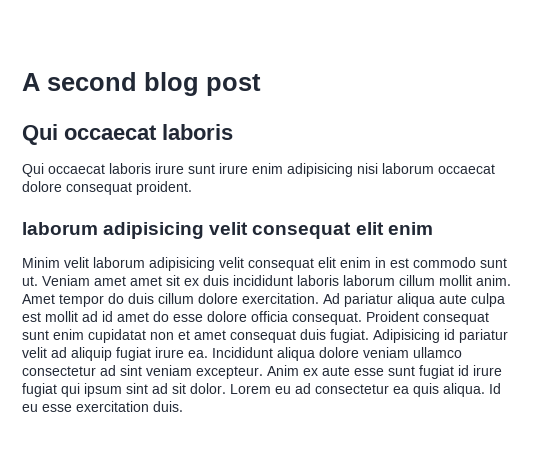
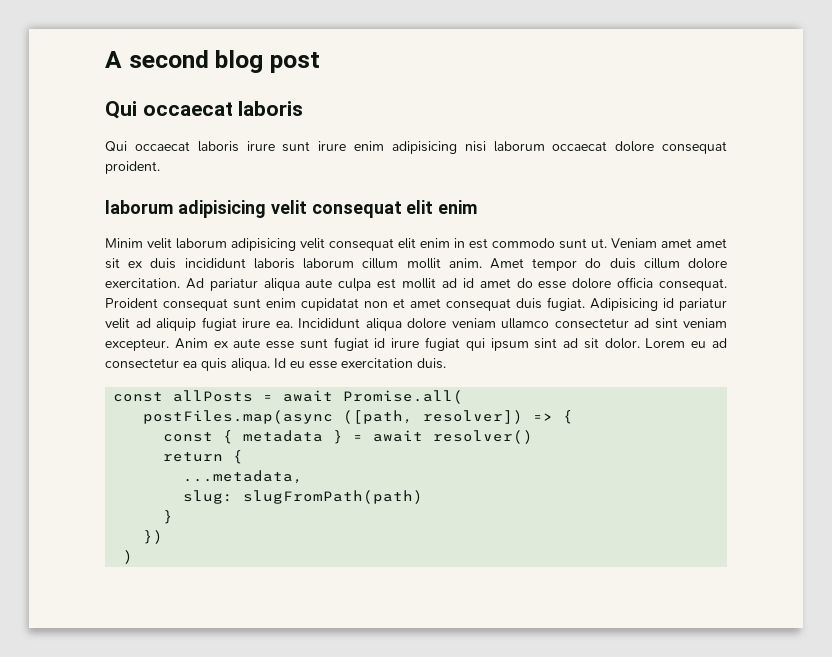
(183, 406) none -> [113,390,464,404] [143,410,574,424] [163,430,534,444] [163,450,244,464] [183,470,304,484] [183,490,424,504] [163,510,174,524] [143,530,164,544] [123,550,134,564] // const allPosts = await Promise.all( // postFiles.map(async ([path, resolver]) => { // const { metadata } = await resolver() // return { // ...metadata, // slug: slugFromPath(path) // } // }) // )

